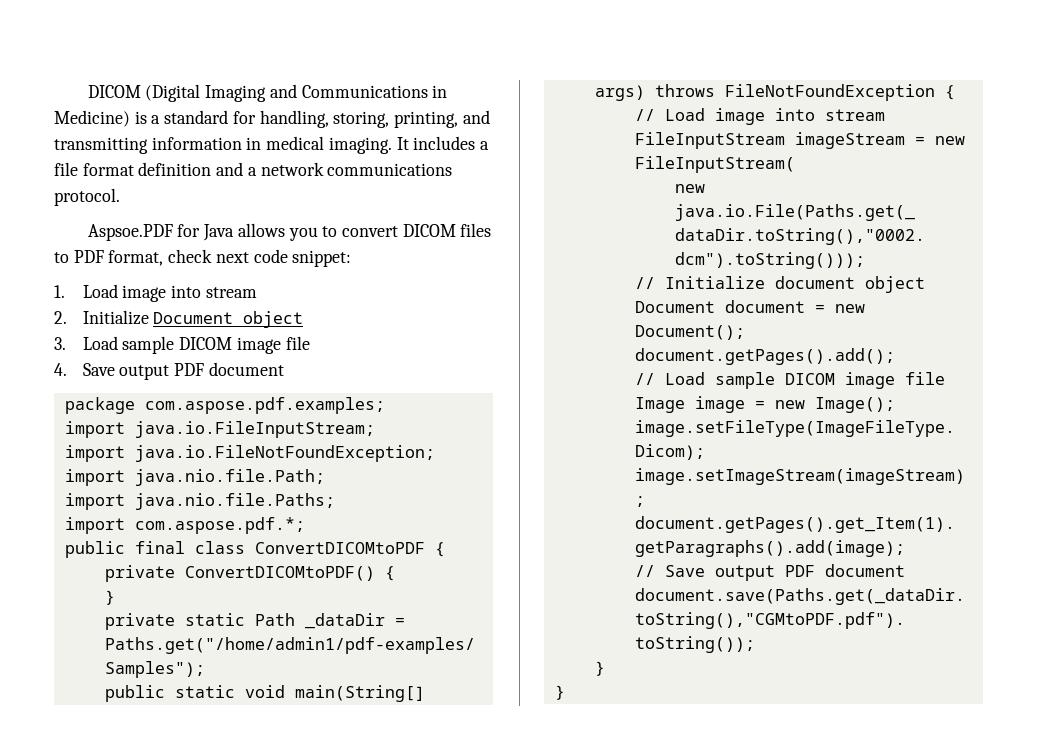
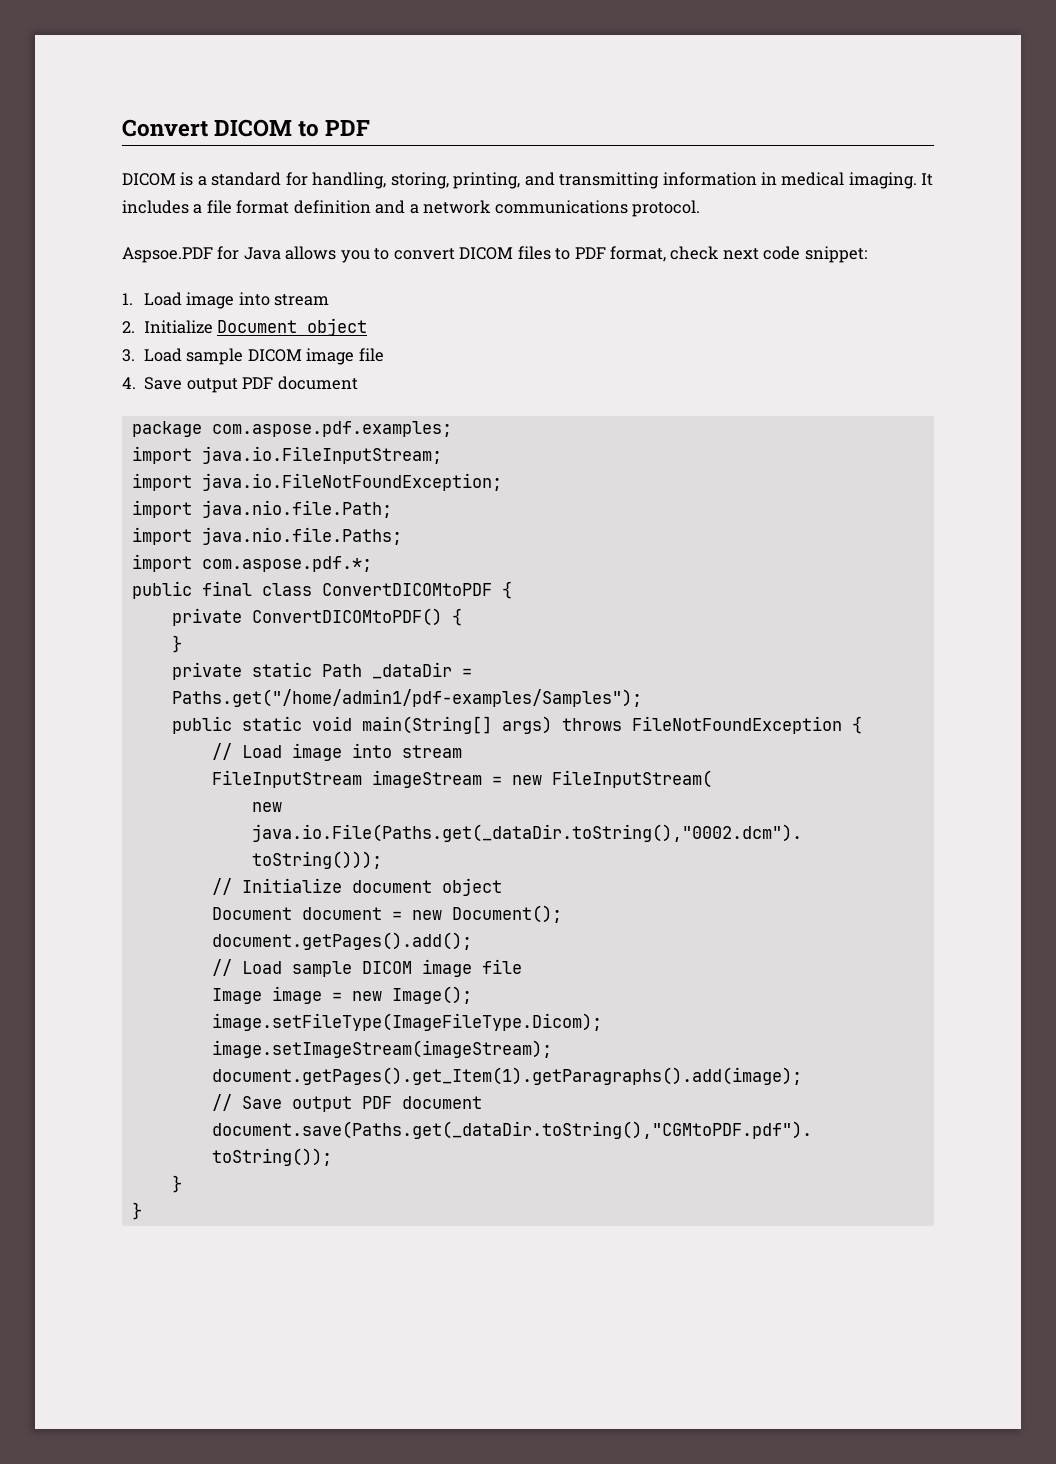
[87,84,448,102] [54,110,130,127] DICOM (Digital Imaging and Communications in Medicine) -> [122,119,371,137] [122,173,176,186] Convert DICOM to PDF // DICOM

